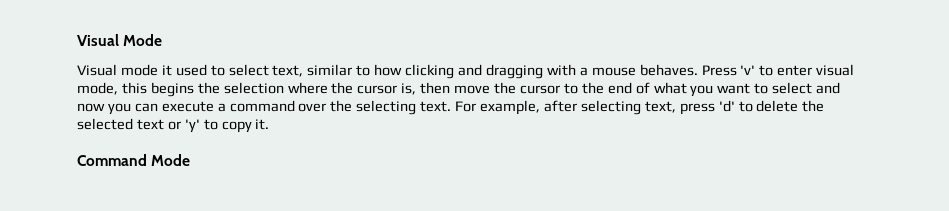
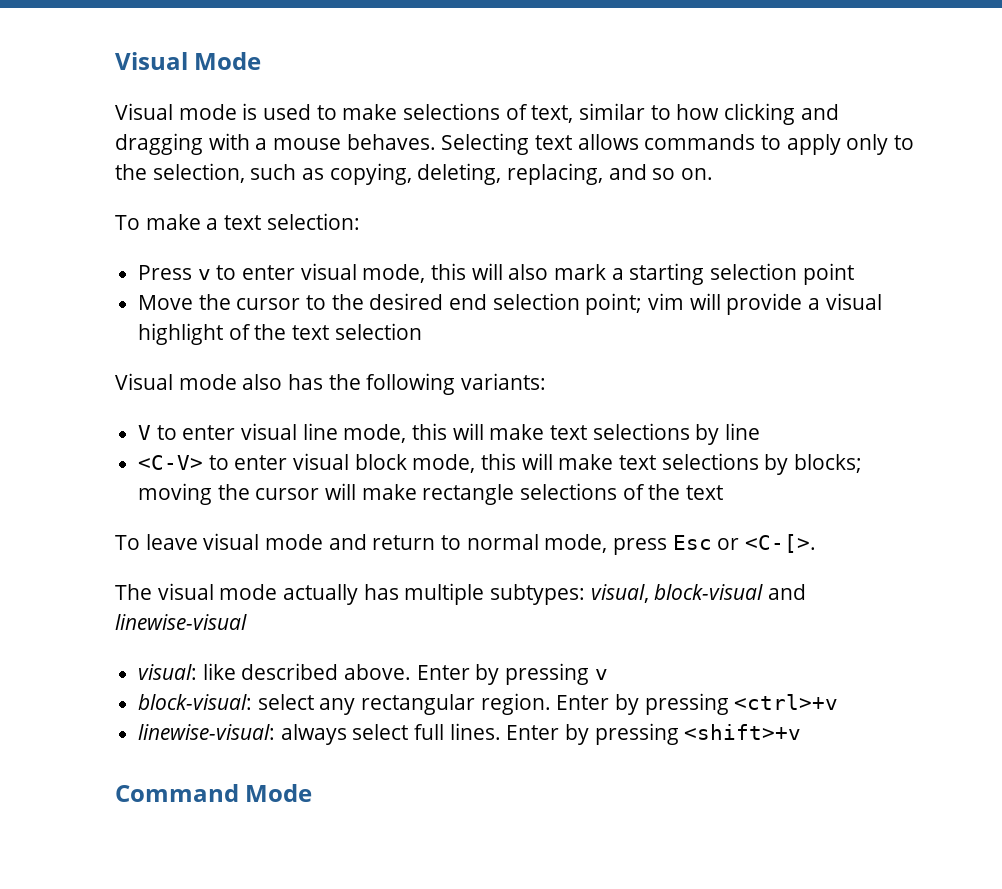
[161,65,172,76] it -> [242,103,258,120] is
[228,64,269,76] select -> [342,103,528,120] make selections of
[701,65,756,76] Press 'v' -> [441,133,915,155] [115,163,714,185] [115,213,360,230] [138,265,211,280] Selecting text allows commands to apply only to the selection, such as copying, deleting, replacing, and so on. // To make a text selection: // Press v
[150,82,841,97] [77,100,825,115] [77,118,270,133] begins the selection where the cursor is, then move the cursor to the end of what you want to select and now you can execute a command over the selecting text. For example, after selecting text, press 'd' to delete the selected text or 'y' to copy it. -> [471,263,854,285] [138,293,882,315] [138,323,422,345] [115,373,547,395] [138,423,761,445] [138,453,863,475] [138,483,724,505] [115,533,817,555] [115,583,807,605] [115,614,247,630] [138,663,608,685] [138,693,839,715] [138,723,802,745] will also mark a starting selection point // Move the cursor to the desired end selection point; vim will provide a visual highlight of the text selection // Visual mode also has the following variants: // V to enter visual line mode, this will make text selections by line // <C-V> to enter visual block mode, this will make text selections by blocks; moving the cursor will make rectangle selections of the text // To leave visual mode and return to normal mode, press Esc or <C-[>. // The visual mode actually has multiple subtypes: visual, block-visual and linewise-visual // visual: like described above. Enter by pressing v // block-visual: select any rectangular region. Enter by pressing <ctrl>+v // linewise-visual: always select full lines. Enter by pressing <shift>+v

